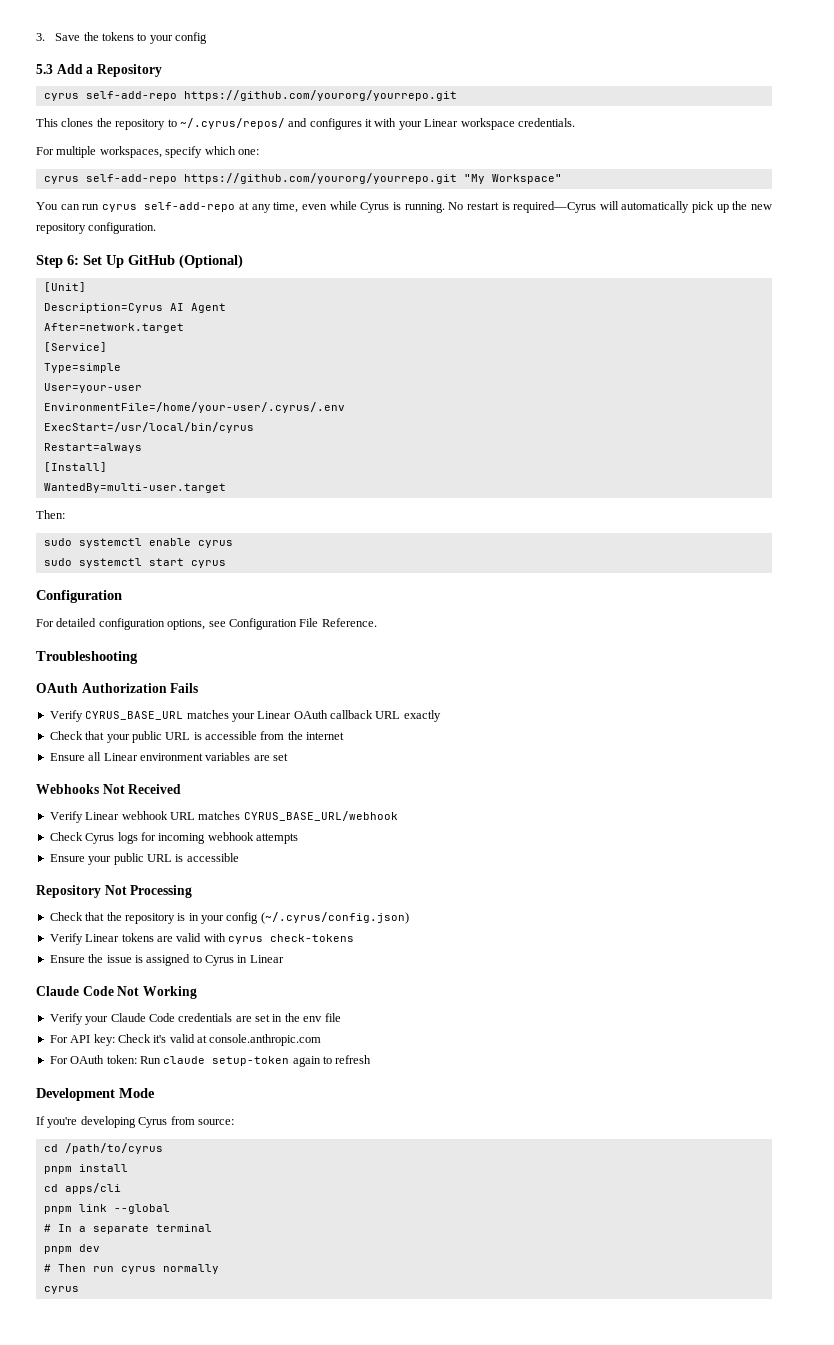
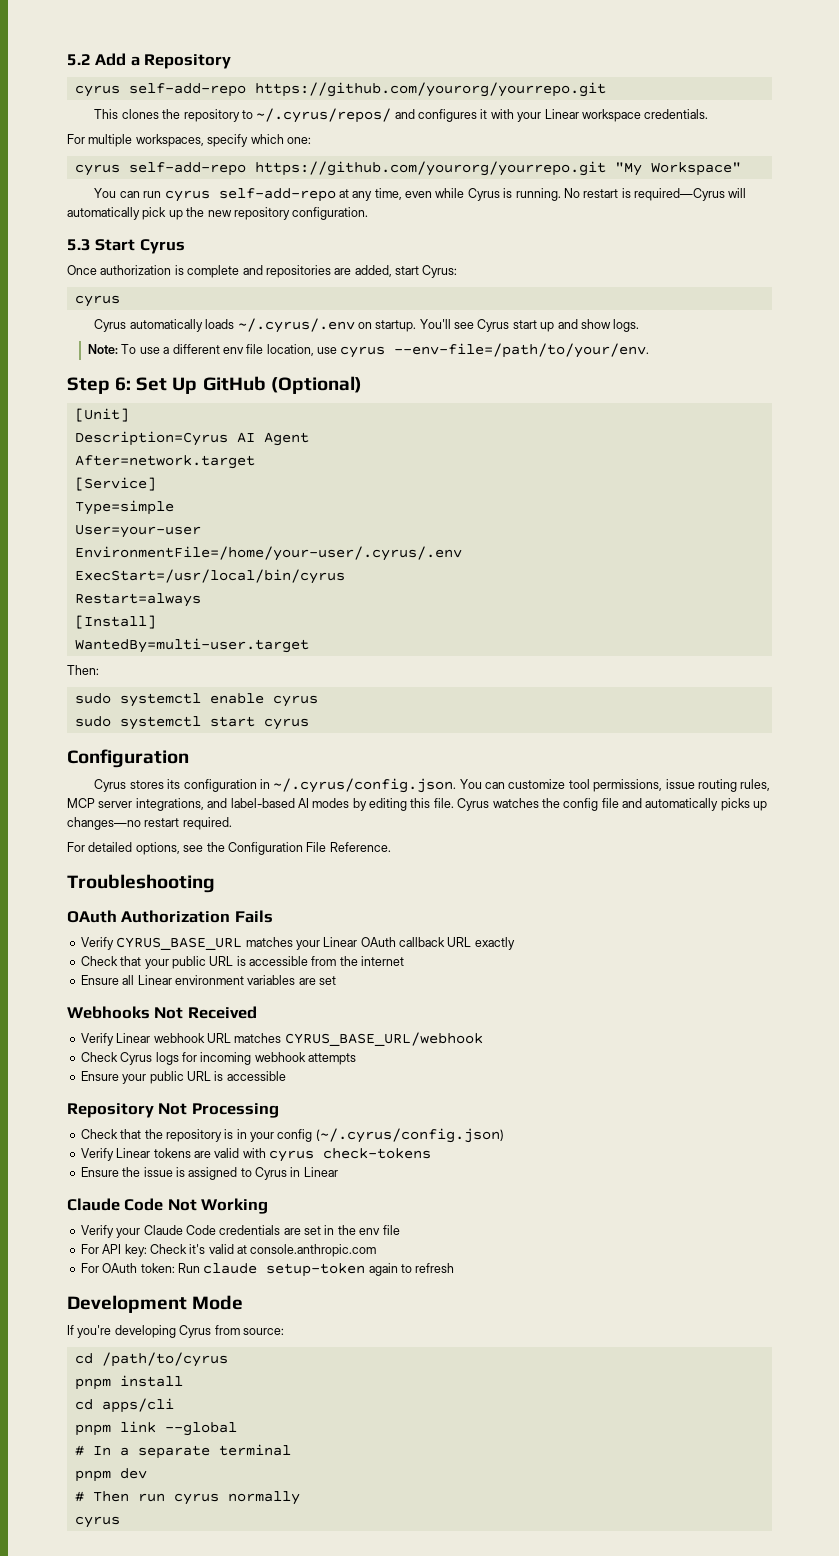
[36,32,208,44] [36,64,53,74] 3. Save the tokens to your config // 5.3 -> [67,54,91,66] 5.2
(157, 228) none -> [67,239,185,254] [67,265,458,278] [74,295,120,307] [94,318,640,333] [88,343,650,358] // 5.3 Start Cyrus // Once authorization is complete and repositories are added, start Cyrus: // cyrus // Cyrus automatically loads ~/.cyrus/.env on startup. You'll see Cyrus start up and show logs. // Note: To use a different env file location, use cyrus --env-file=/path/to/your/env.
(122, 596) none -> [94,778,771,793] [67,798,768,811] [67,817,232,830] // Cyrus stores its configuration in ~/.cyrus/config.json. You can customize tool permissions, issue routing rules, MCP server integrations, and label-based AI modes by editing this file. Cyrus watches the config file and automatically picks up changes—no restart required.
[98,618,165,630] configuration -> (133, 847) none
(226, 624) none -> [206,842,225,852] the

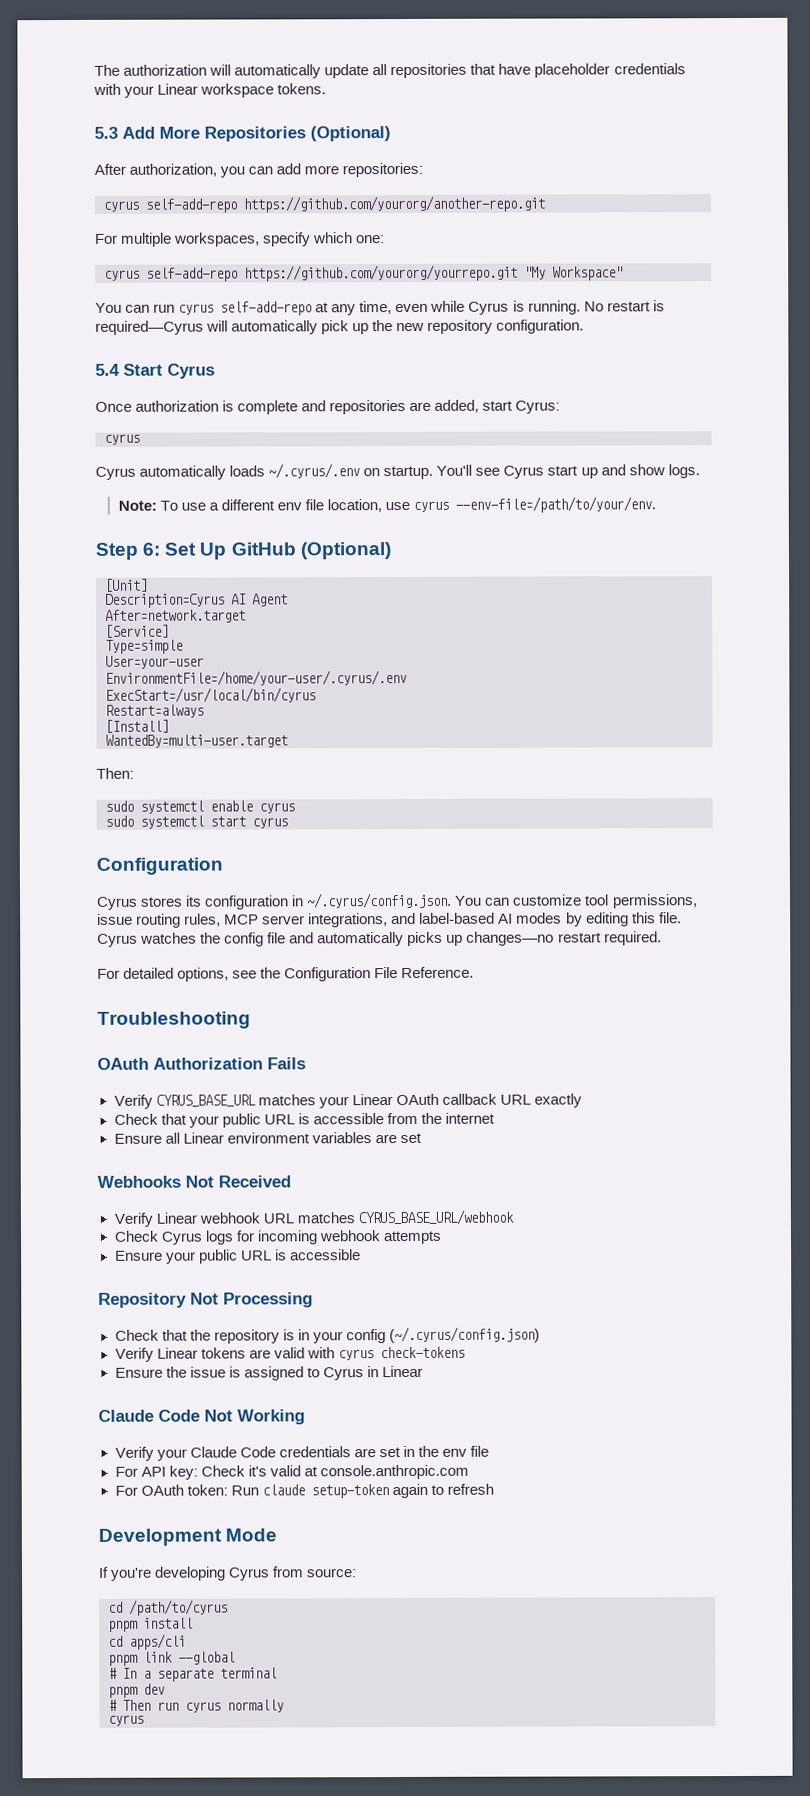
[67,53,232,69] [74,82,606,97] [94,108,709,123] 5.2 Add a Repository // cyrus self-add-repo https://github.com/yourorg/yourrepo.git // This clones the repository to ~/.cyrus/repos/ and configures it with your Linear workspace credentials. -> [94,63,686,79] [93,83,327,98] [94,126,391,142] [94,162,424,178] [103,195,545,213] The authorization will automatically update all repositories that have placeholder credentials with your Linear workspace tokens. // 5.3 Add More Repositories (Optional) // After authorization, you can add more repositories: // cyrus self-add-repo https://github.com/yourorg/another-repo.git
[67,239,91,251] 5.3 -> [95,363,120,376] 5.4

